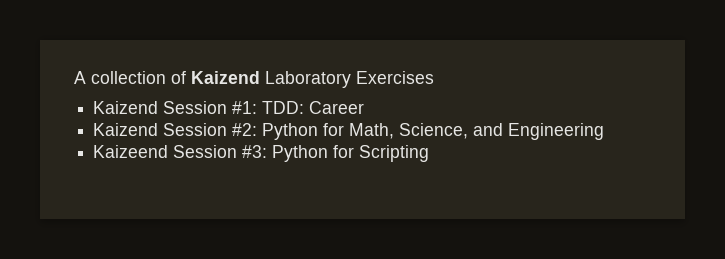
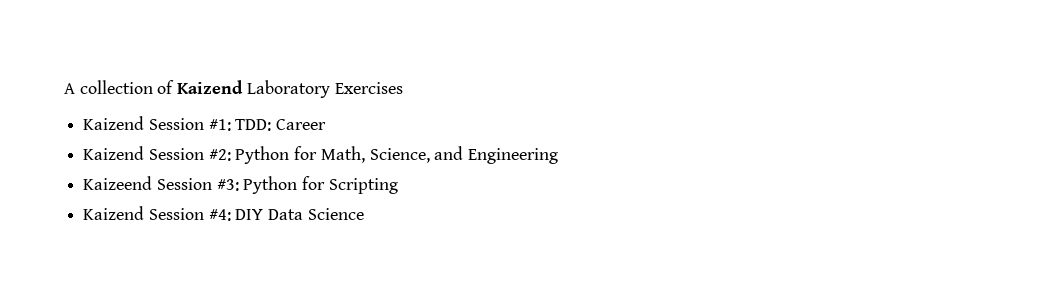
(430, 153) none -> [83,206,364,221] // Kaizend Session #4: DIY Data Science

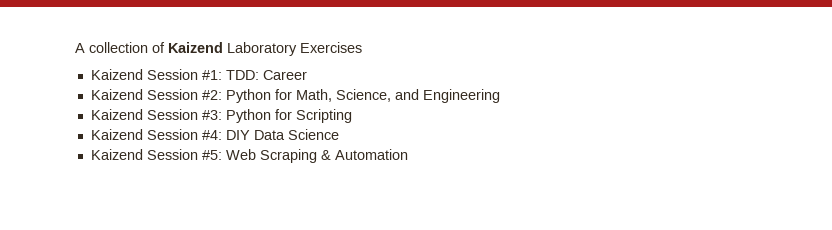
[83,176,153,190] Kaizeend -> [90,109,143,120] Kaizend
(364, 214) none -> [90,149,408,163] // Kaizend Session #5: Web Scraping & Automation

